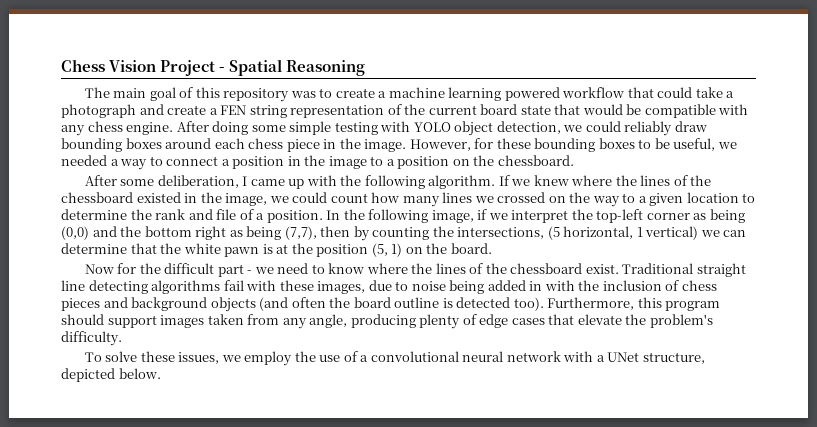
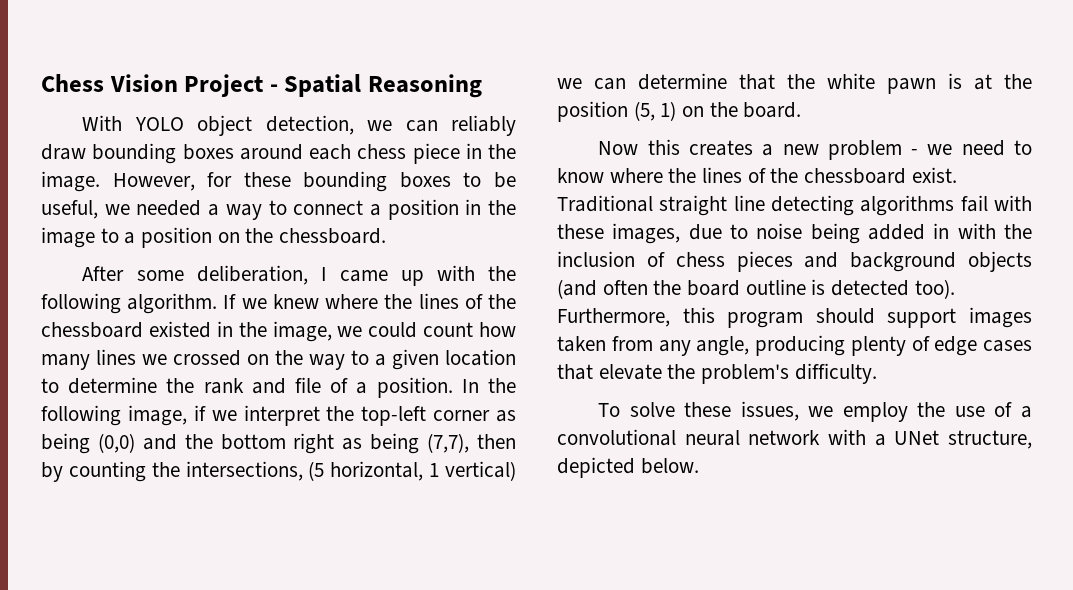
[84,87,735,102] [61,104,749,118] [61,121,411,136] The main goal of this repository was to create a machine learning powered workflow that could take a photograph and create a FEN string representation of the current board state that would be compatible with any chess engine. After doing some simple testing with -> [82,115,123,131] With
[585,121,621,132] could -> [405,120,438,132] can
[117,263,244,277] for the difficult part -> [647,139,902,160] this creates a new problem

